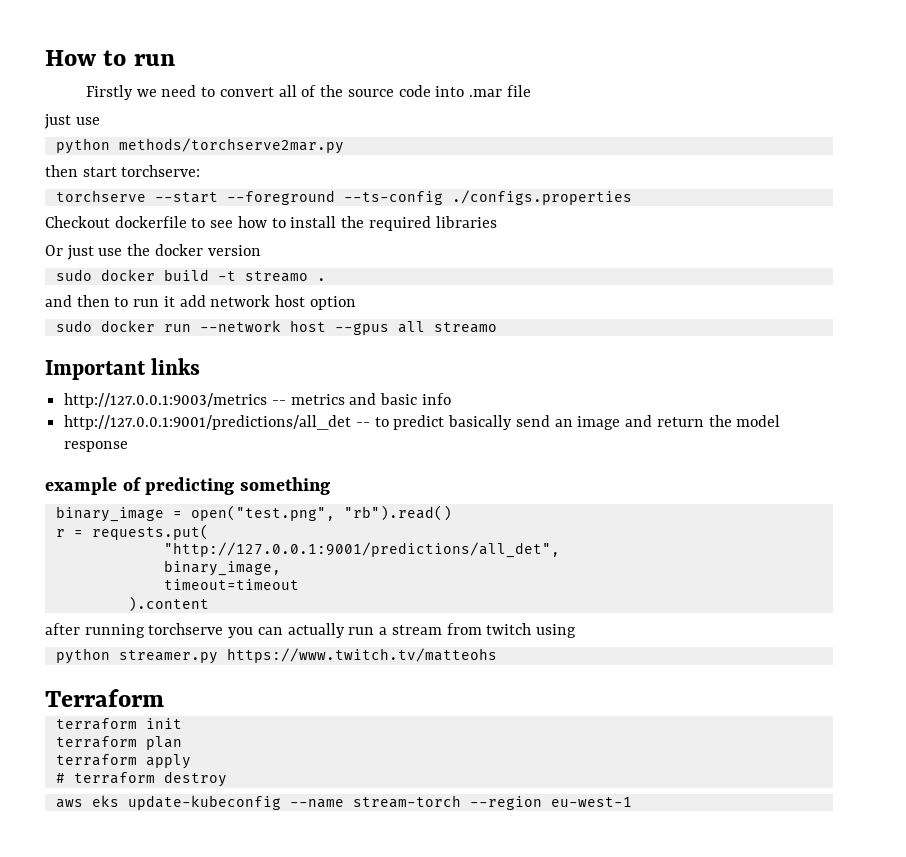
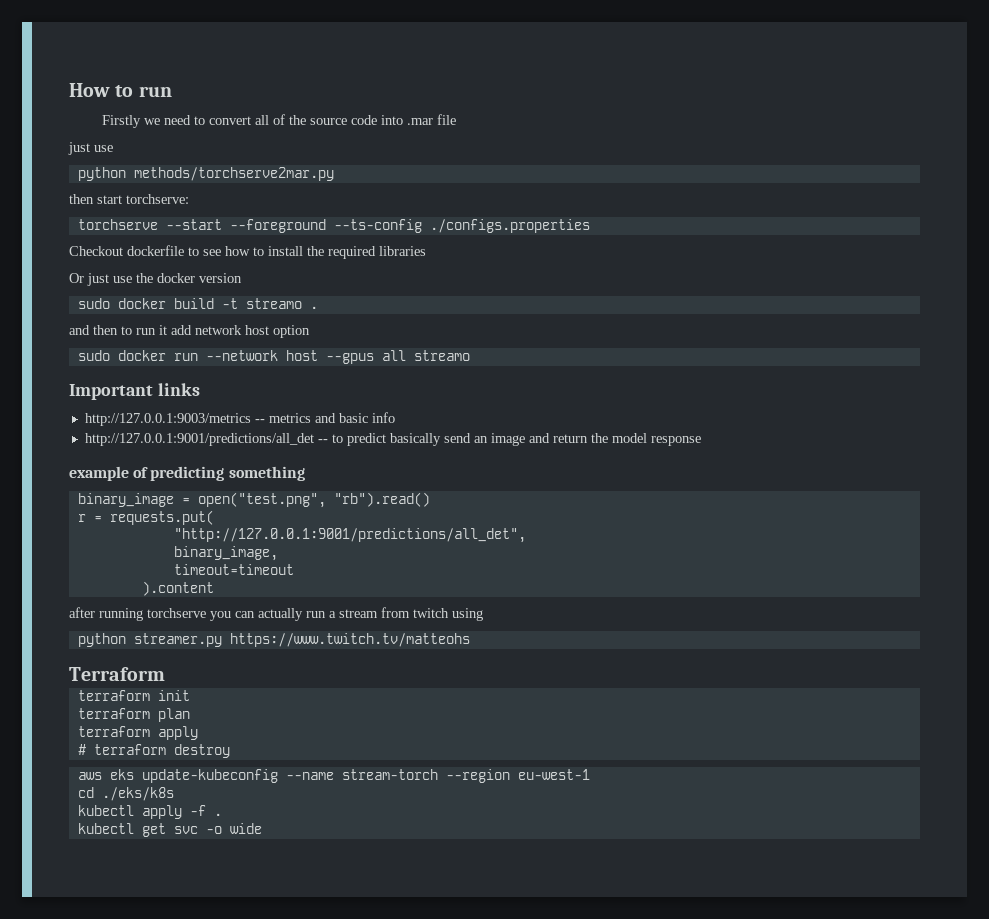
(632, 802) none -> [77,787,174,801] [77,805,222,819] [77,823,262,837] // cd ./eks/k8s // kubectl apply -f . // kubectl get svc -o wide

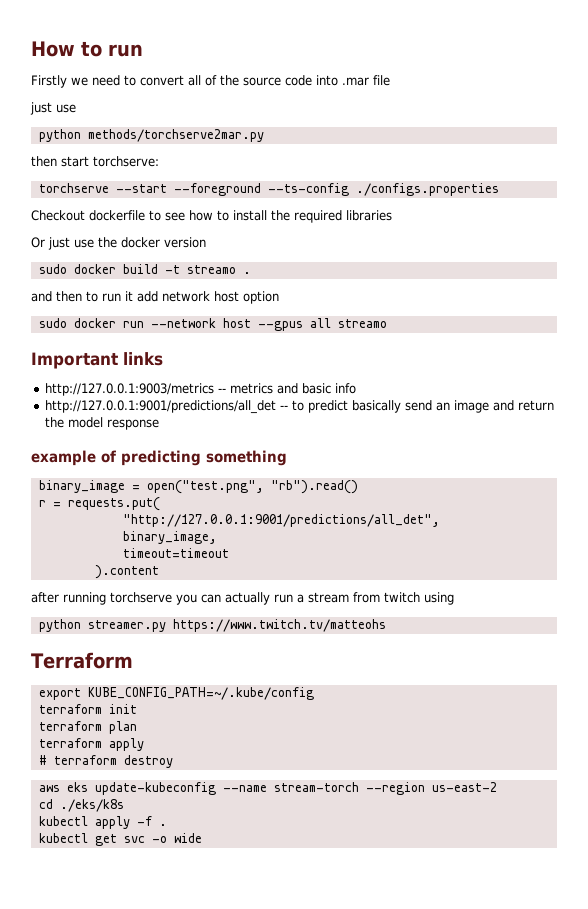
(165, 674) none -> [38,687,314,700] // export KUBE_CONFIG_PATH=~/.kube/config
[517,769,590,780] eu-west-1 -> [431,782,497,792] us-east-2

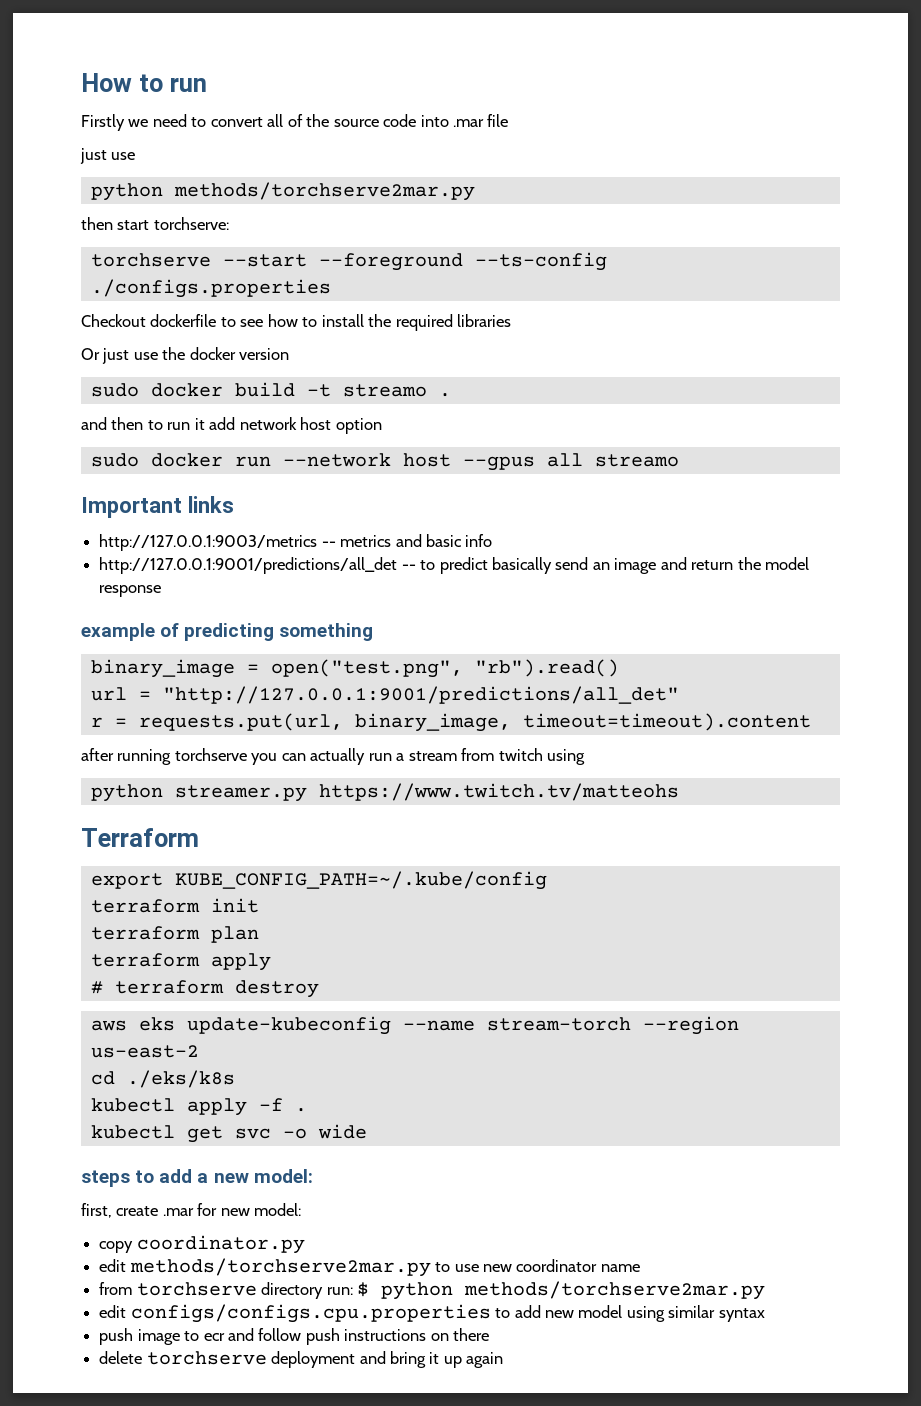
(358, 487) none -> [90,686,679,704] // url = "http://127.0.0.1:9001/predictions/all_det"
[67,497,160,511] [122,514,440,527] requests.put( // "http://127.0.0.1:9001/predictions/all_det", // -> [138,713,343,731] requests.put(url,
[122,548,229,558] [94,565,159,579] // timeout=timeout // ).content -> [522,713,811,731] timeout=timeout).content
(202, 838) none -> [81,1169,313,1187] [81,1203,302,1218] [99,1235,305,1254] [99,1258,640,1277] [99,1281,765,1300] [99,1304,765,1323] [99,1328,490,1345] [99,1351,504,1368] // steps to add a new model: // first, create .mar for new model: // copy coordinator.py // edit methods/torchserve2mar.py to use new coordinator name // from torchserve directory run: $ python methods/torchserve2mar.py // edit configs/configs.cpu.properties to add new model using similar syntax // push image to ecr and follow push instructions on there // delete torchserve deployment and bring it up again

